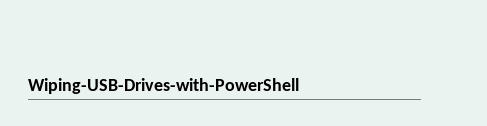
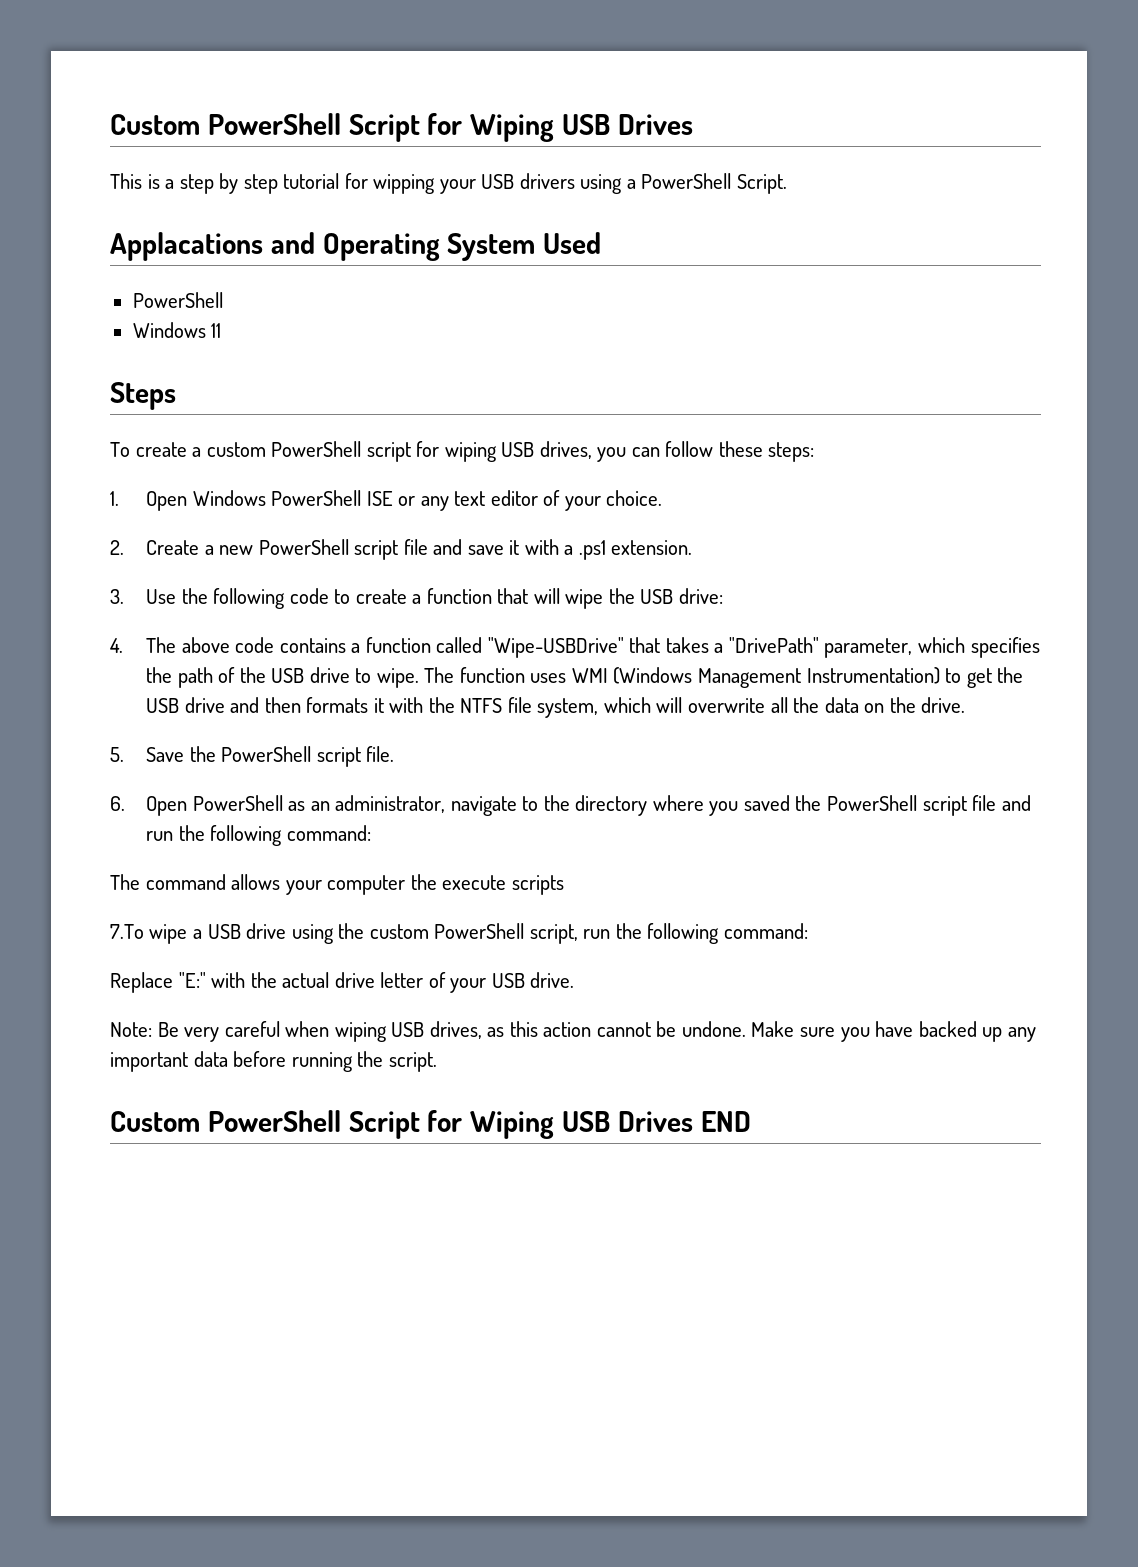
[28,78,299,94] Wiping-USB-Drives-with-PowerShell -> [110,113,693,142] [110,173,788,194] [110,232,602,261] [132,292,223,308] [132,322,222,338] [110,382,176,410] [110,441,815,462] [110,490,663,511] [110,539,693,560] [110,588,724,609] [110,637,1040,658] [146,667,1024,688] [146,697,966,718] [110,746,395,767] [110,795,1031,816] [146,825,371,846] [110,874,564,895] [110,923,808,944] [110,972,575,993] [110,1021,1036,1042] [110,1051,437,1072] [110,1110,751,1139] Custom PowerShell Script for Wiping USB Drives // This is a step by step tutorial for wipping your USB drivers using a PowerShell Script. // Applacations and Operating System Used // PowerShell // Windows 11 // Steps // To create a custom PowerShell script for wiping USB drives, you can follow these steps: // 1. Open Windows PowerShell ISE or any text editor of your choice. // 2. Create a new PowerShell script file and save it with a .ps1 extension. // 3. Use the following code to create a function that will wipe the USB drive: // 4. The above code contains a function called "Wipe-USBDrive" that takes a "DrivePath" parameter, which specifies the path of the USB drive to wipe. The function uses WMI (Windows Management Instrumentation) to get the USB drive and then formats it with the NTFS file system, which will overwrite all the data on the drive. // 5. Save the PowerShell script file. // 6. Open PowerShell as an administrator, navigate to the directory where you saved the PowerShell script file and run the following command: // The command allows your computer the execute scripts // 7.To wipe a USB drive using the custom PowerShell script, run the following command: // Replace "E:" with the actual drive letter of your USB drive. // Note: Be very careful when wiping USB drives, as this action cannot be undone. Make sure you have backed up any important data before running the script. // Custom PowerShell Script for Wiping USB Drives END

